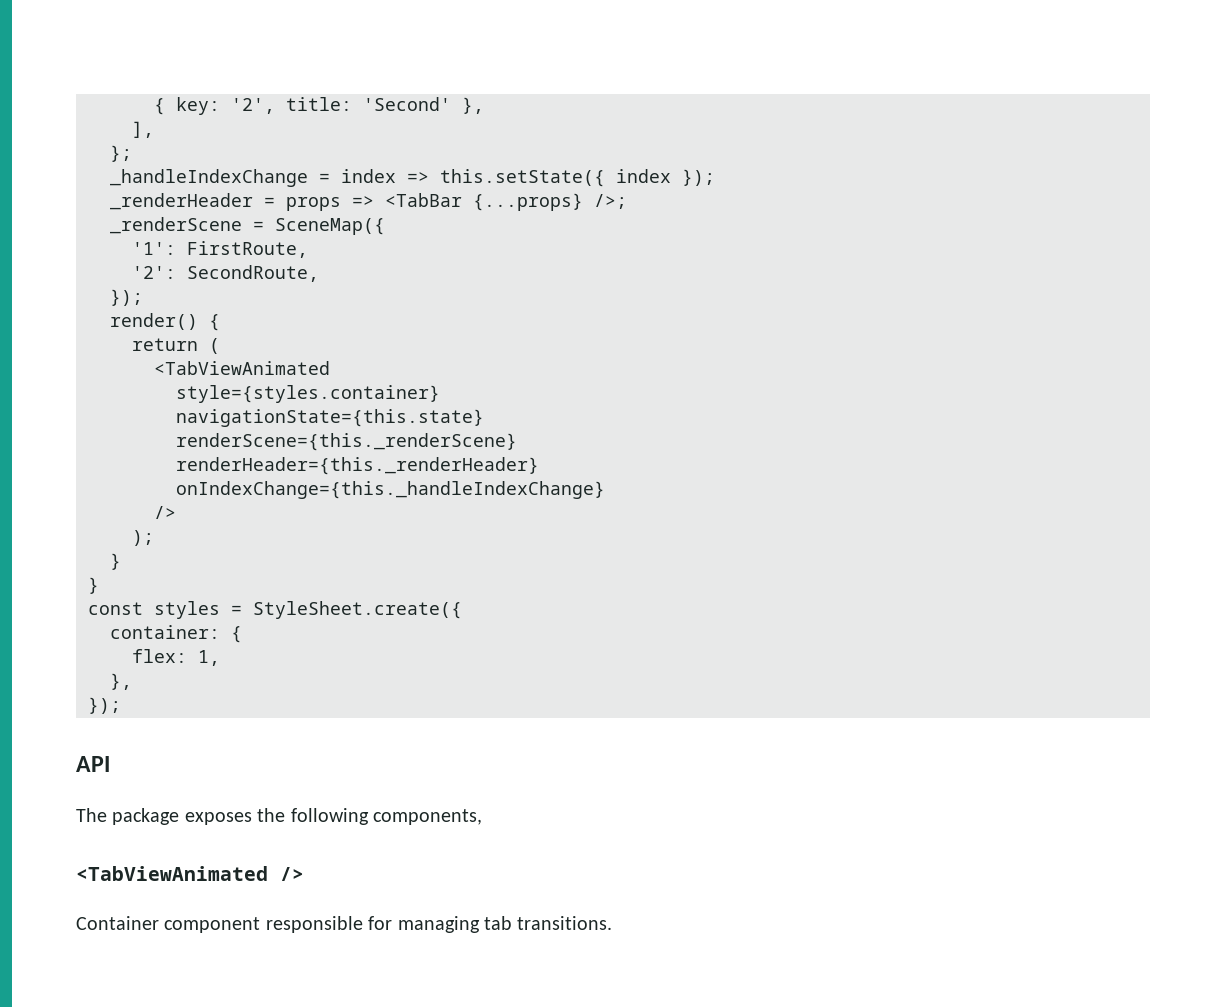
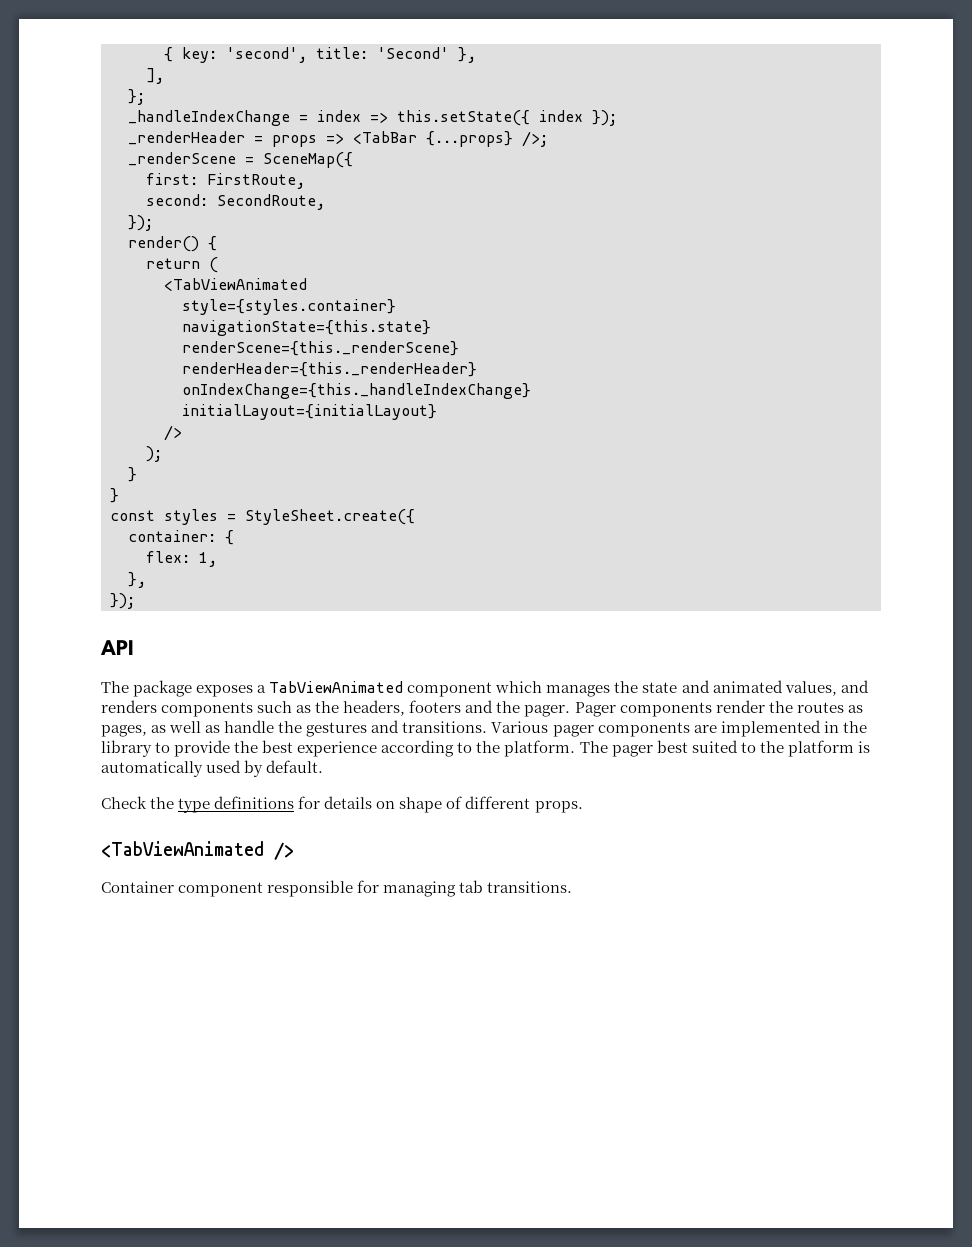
[231,98,275,114] '2', -> [226,47,307,63] 'second',
[132,242,176,255] '1': -> [146,173,198,185] first:
[132,266,176,279] '2': -> [146,194,208,206] second:
(605, 490) none -> [182,404,437,420] // initialLayout={initialLayout}
[257,808,482,825] the following components, -> [257,680,869,697] [101,700,863,717] [101,720,867,737] [101,740,870,757] [101,760,324,777] [101,796,583,813] a TabViewAnimated component which manages the state and animated values, and renders components such as the headers, footers and the pager. Pager components render the routes as pages, as well as handle the gestures and transitions. Various pager components are implemented in the library to provide the best experience according to the platform. The pager best suited to the platform is automatically used by default. // Check the type definitions for details on shape of different props.

